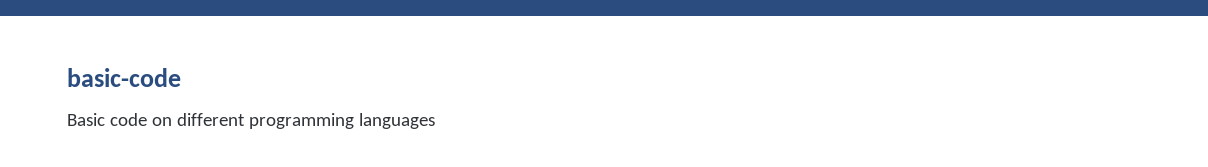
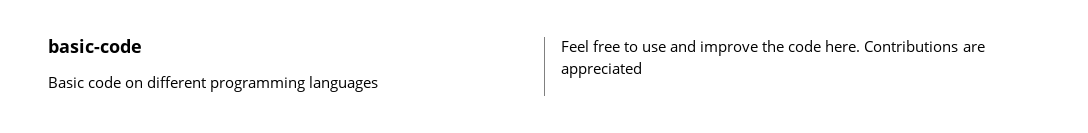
(435, 121) none -> [561,40,985,56] [561,62,642,78] // Feel free to use and improve the code here. Contributions are appreciated

